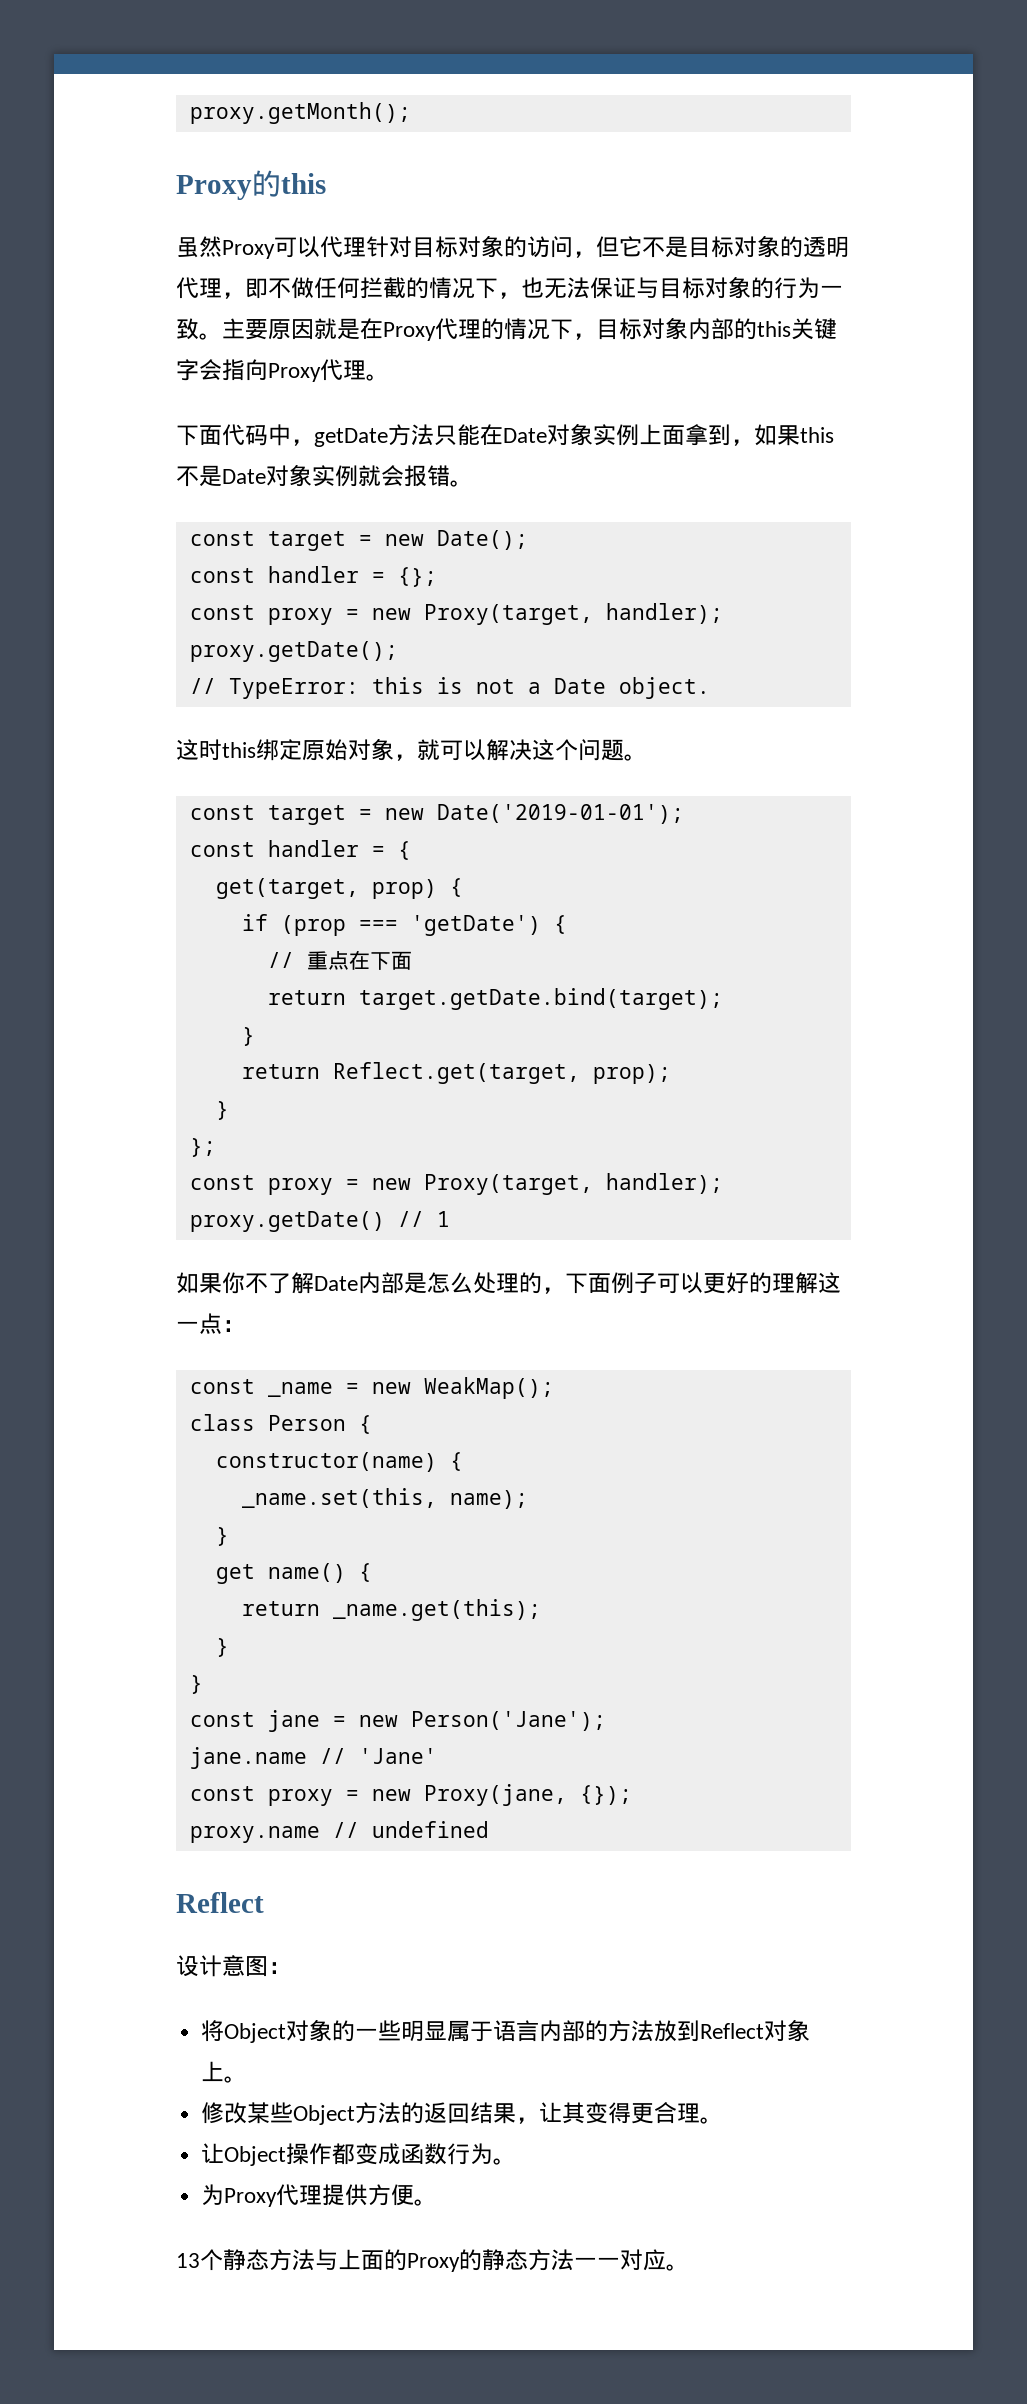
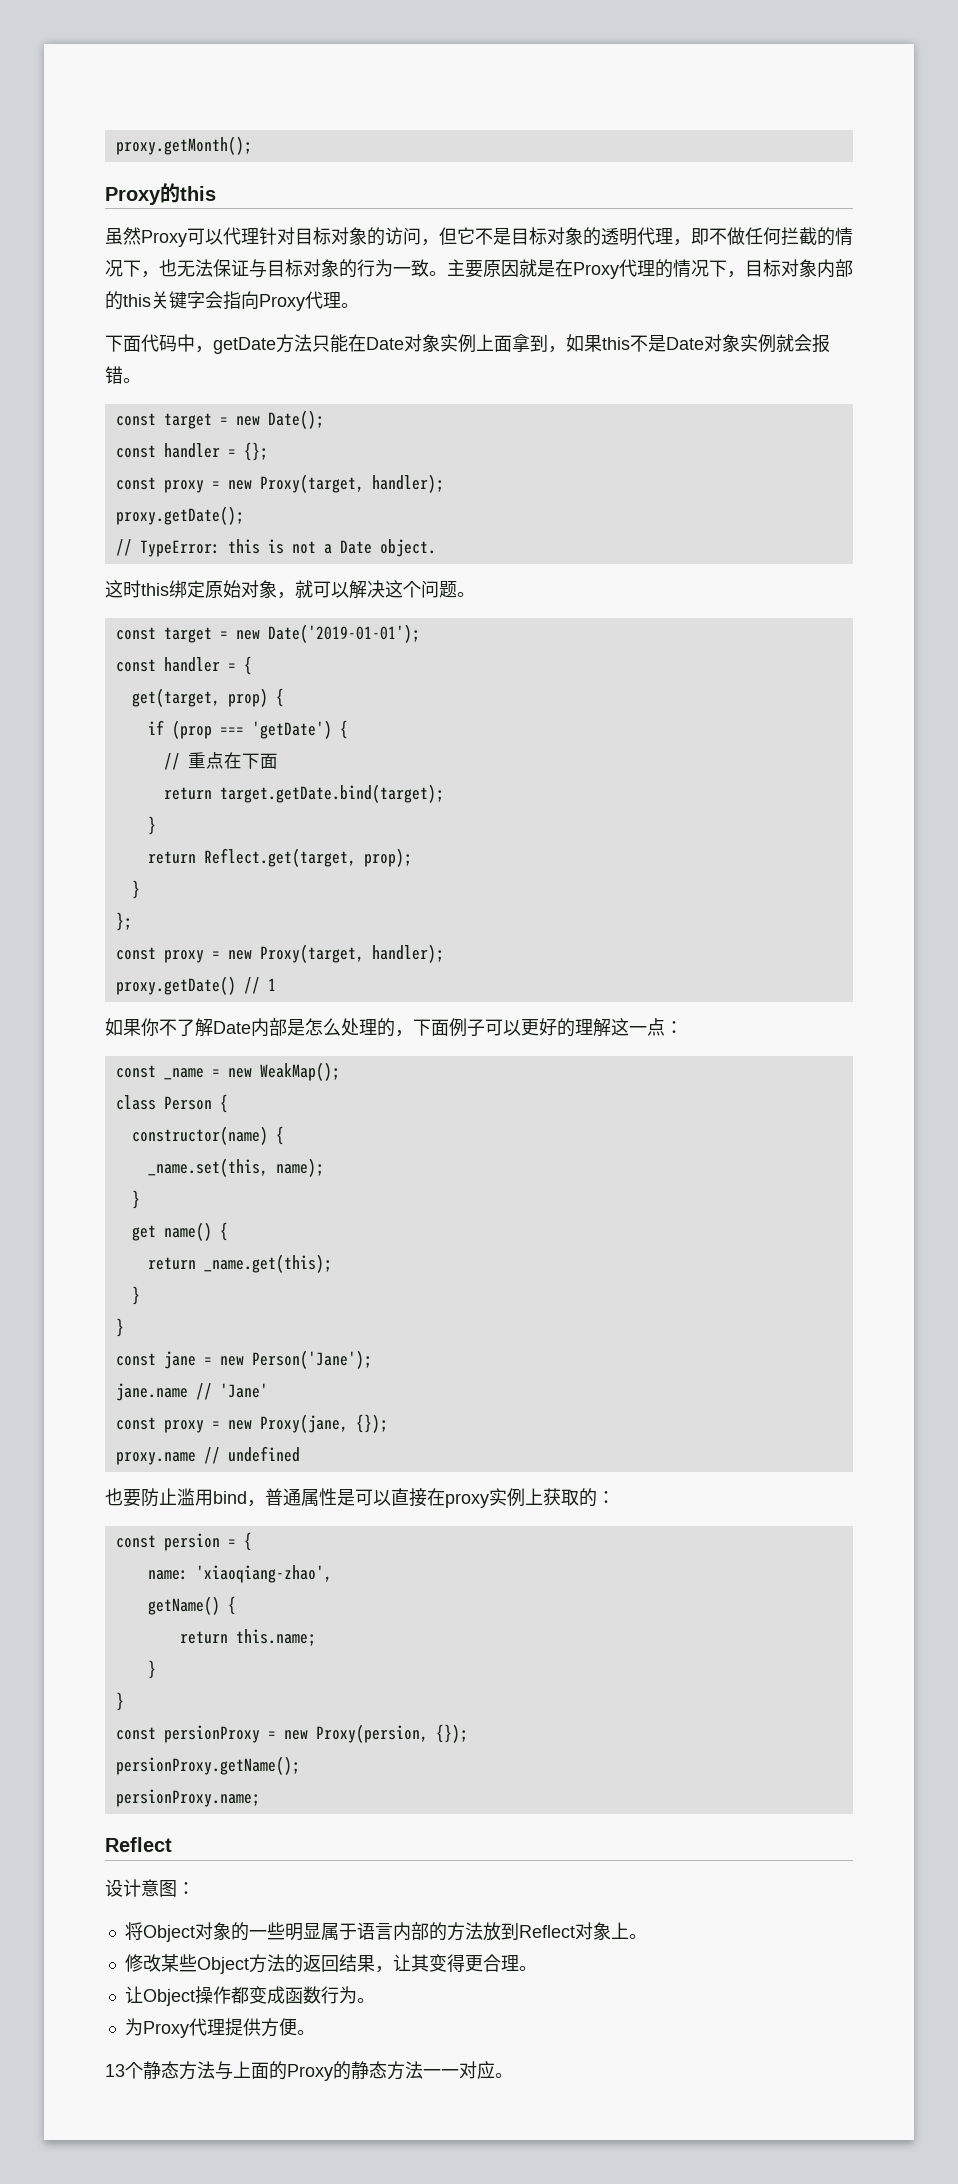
(489, 1829) none -> [105,1488,615,1508] [115,1532,252,1551] [147,1565,332,1583] [147,1596,236,1615] [179,1629,316,1646] [147,1660,156,1679] [115,1692,124,1711] [115,1724,468,1743] [115,1756,300,1775] [115,1789,260,1807] // 也要防止滥用bind，普通属性是可以直接在proxy实例上获取的： // const persion = { // name: 'xiaoqiang-zhao', // getName() { // return this.name; // } // } // const persionProxy = new Proxy(persion, {}); // persionProxy.getName(); // persionProxy.name;

